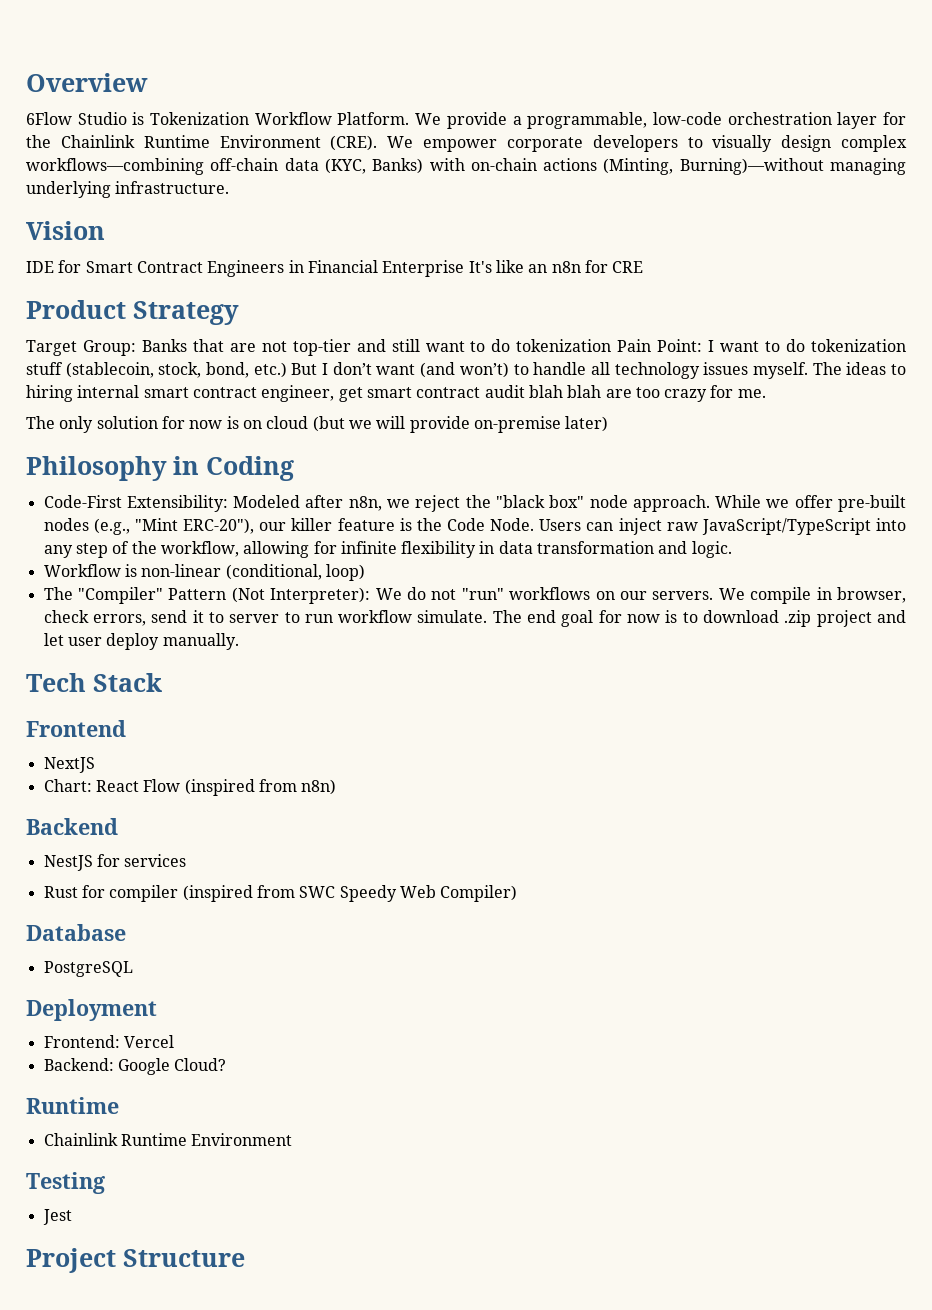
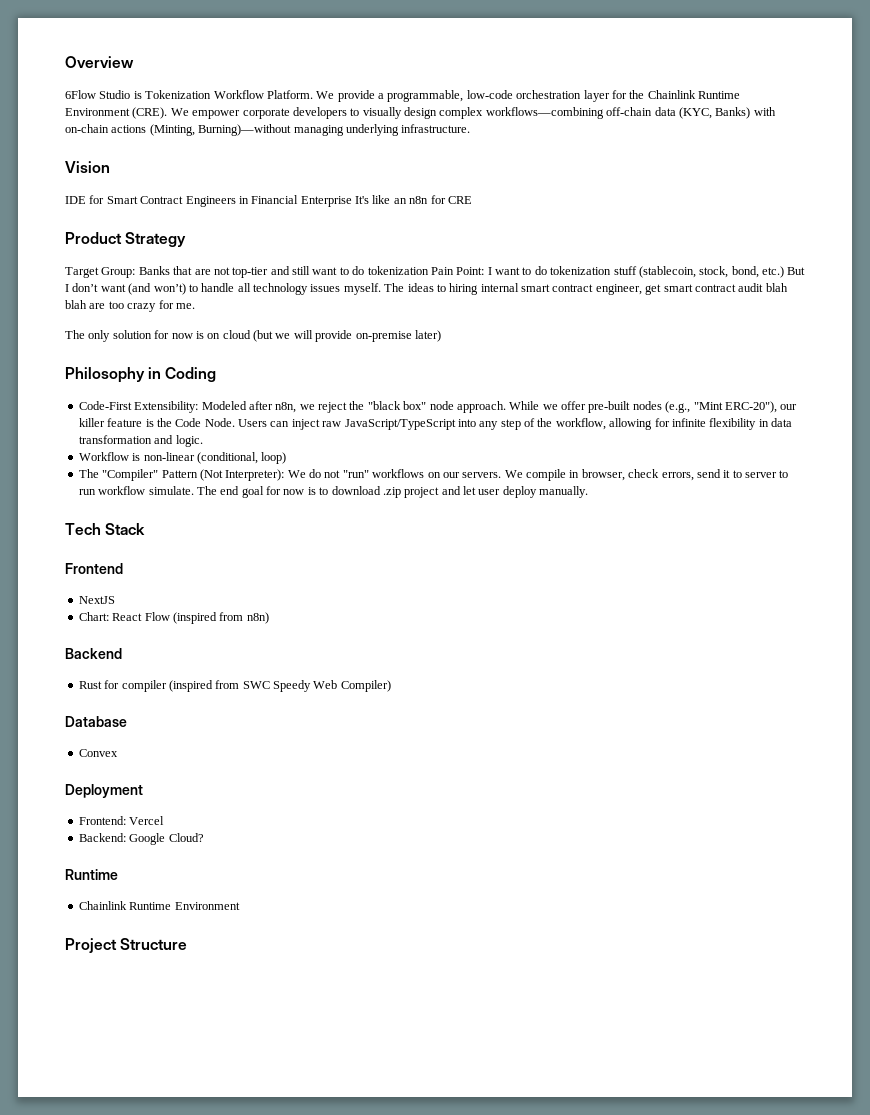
[43,854,187,871] // NestJS for services -> (122, 653) none
[43,961,133,977] PostgreSQL -> [78,749,118,757] Convex
[26,1172,105,1194] [42,1209,72,1225] // Testing // Jest -> (240, 906) none

